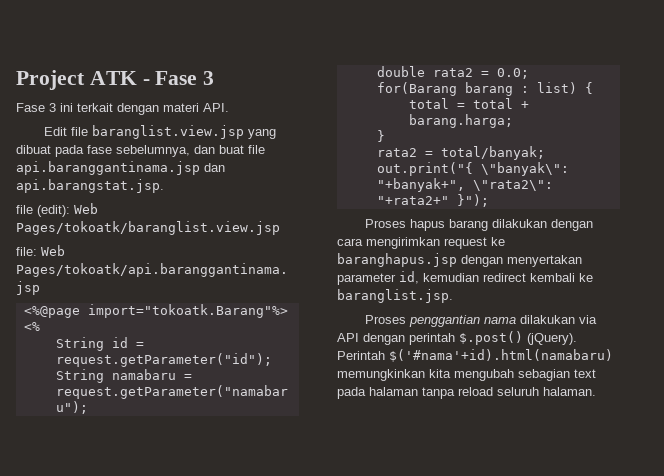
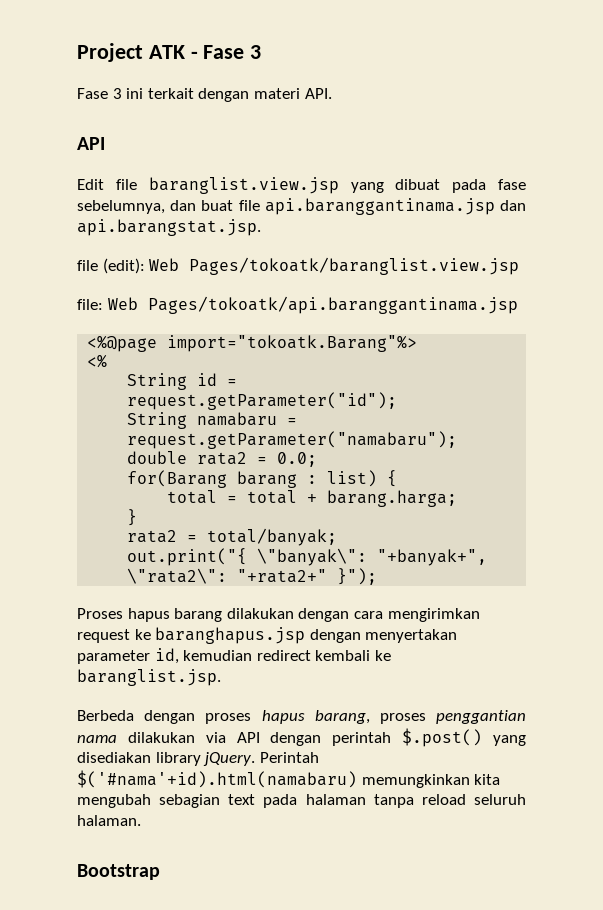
(229, 107) none -> [77,137,105,150] // API
[365,315,407,324] Proses -> [77,710,426,724] Berbeda dengan proses hapus barang, proses
[527,333,577,345] (jQuery). -> [493,735,526,746] [77,752,256,766] yang disediakan library jQuery.
(596, 391) none -> [77,864,160,880] // Bootstrap

